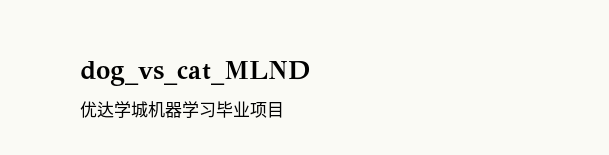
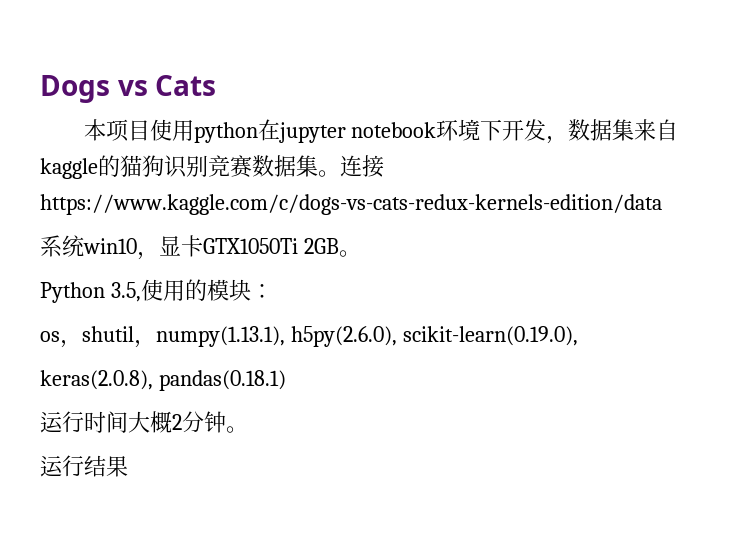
[80,61,311,86] [80,101,284,118] dog_vs_cat_MLND // 优达学城机器学习毕业项目 -> [40,75,217,103] [83,119,679,144] [40,155,384,179] [40,194,662,215] [40,235,361,260] [40,279,273,303] [40,326,578,348] [40,370,286,391] [40,411,248,433] [40,455,128,477] Dogs vs Cats // 本项目使用python在jupyter notebook环境下开发，数据集来自kaggle的猫狗识别竞赛数据集。连接https://www.kaggle.com/c/dogs-vs-cats-redux-kernels-edition/data // 系统win10，显卡GTX1050Ti 2GB。 // Python 3.5,使用的模块： // os，shutil，numpy(1.13.1), h5py(2.6.0), scikit-learn(0.19.0), // keras(2.0.8), pandas(0.18.1) // 运行时间大概2分钟。 // 运行结果

